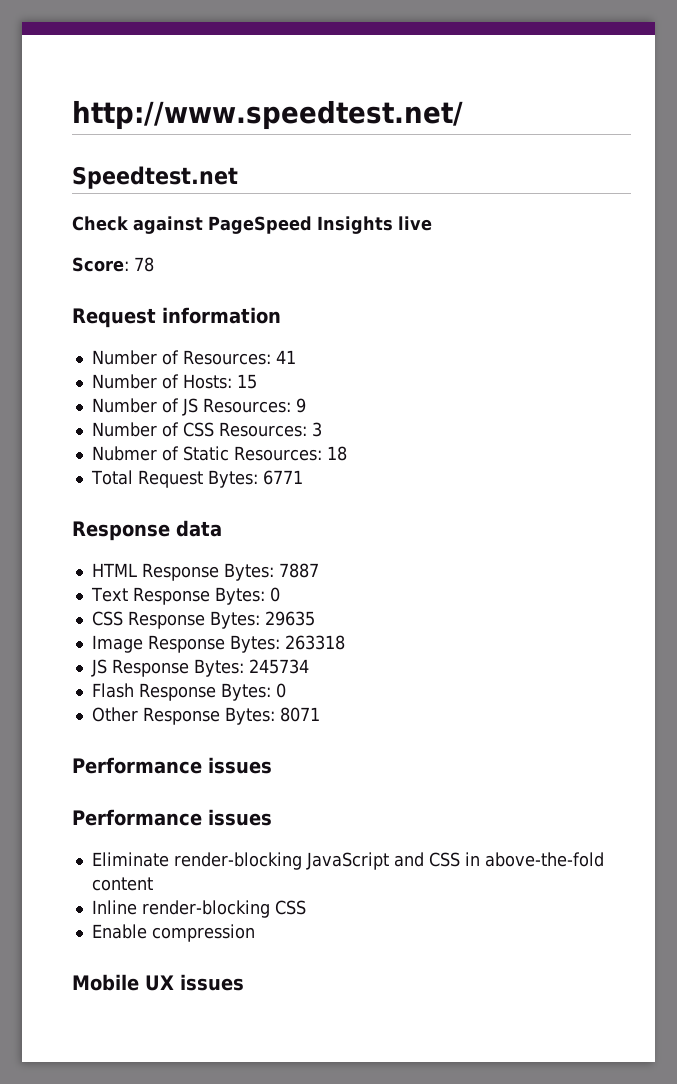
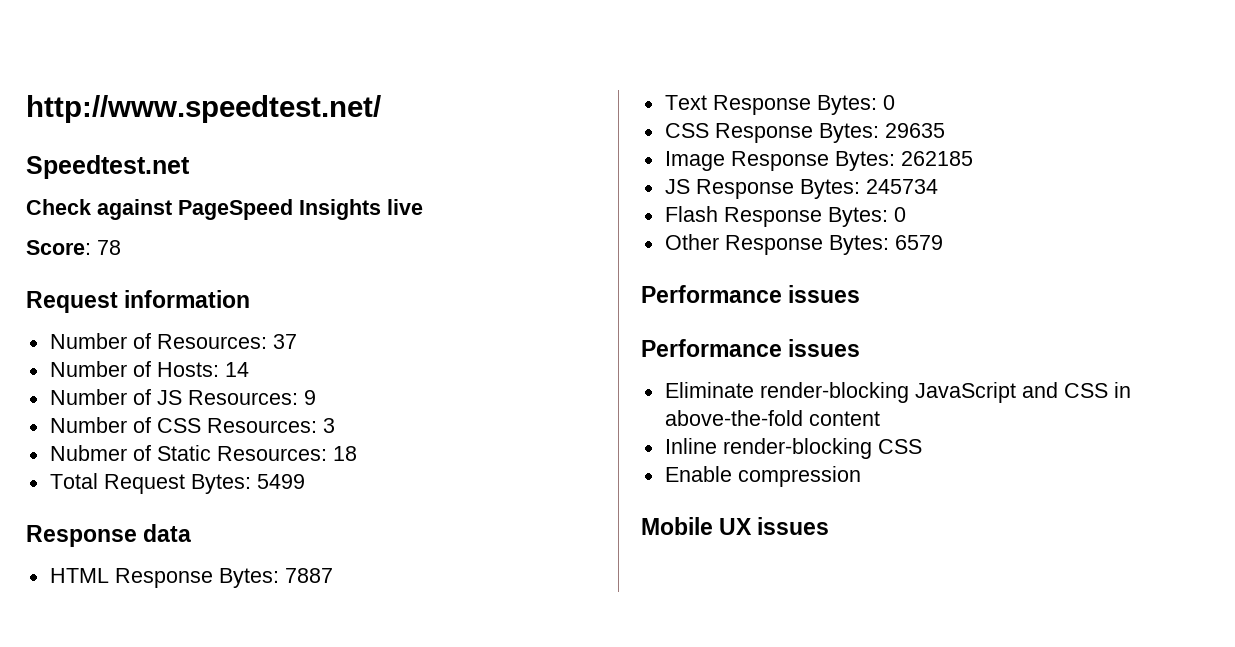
[275,350,296,364] 41 -> [272,334,297,349] 37
[236,374,257,389] 15 -> [224,362,249,377] 14
[262,470,303,485] 6771 -> [256,474,305,489] 5499
[284,635,345,650] 263318 -> [900,151,973,166] 262185
[279,707,320,722] 8071 -> [894,235,943,250] 6579

